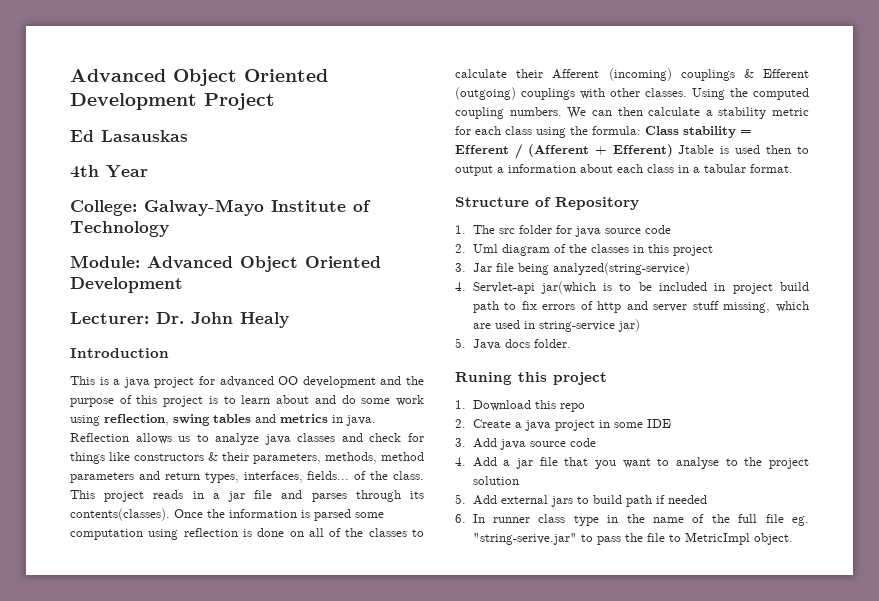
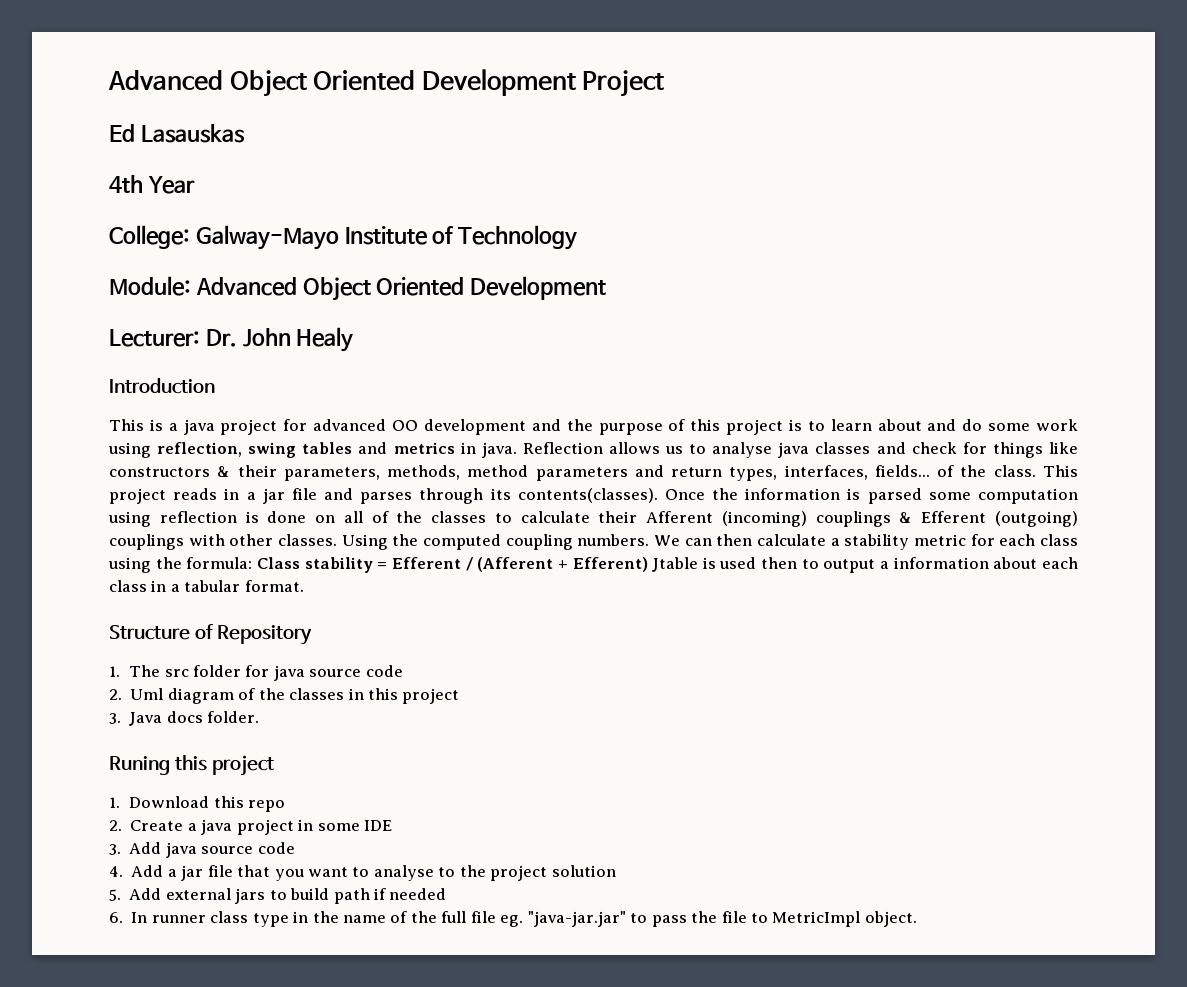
[215,433,260,445] analyze -> [712,442,773,458] analyse
[472,262,690,275] [455,281,809,294] [472,301,809,313] [472,319,640,332] [455,338,466,348] Jar file being analyzed(string-service) // 4. Servlet-api jar(which is to be included in project build path to fix errors of http and server stuff missing, which are used in string-service jar) // 5. -> (121, 718) none
[472,533,577,545] "string-serive.jar" -> [527,911,626,927] "java-jar.jar"

